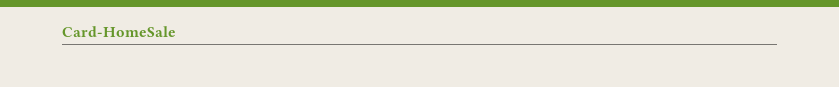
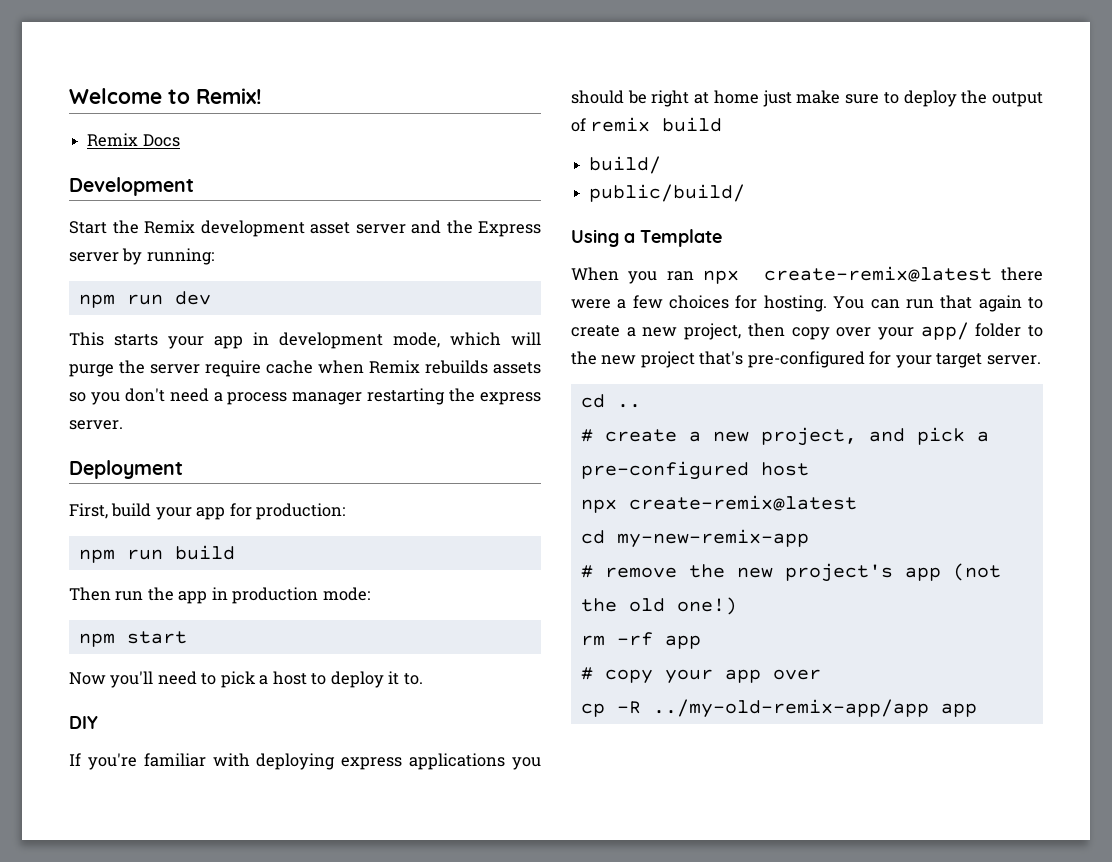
[62,26,176,37] Card-HomeSale -> [69,88,262,104] [87,133,180,147] [69,177,194,196] [69,220,541,237] [69,248,214,265] [78,291,211,308] [69,332,541,349] [69,360,541,377] [69,388,542,405] [69,420,123,430] [69,460,183,479] [69,503,346,520] [78,545,235,563] [69,587,370,604] [78,631,187,647] [69,671,423,688] [69,716,98,729] [69,753,541,770] [571,90,1043,107] [571,117,723,132] [589,156,662,174] [589,184,746,202] [571,229,722,247] [571,266,1043,284] [571,295,1043,312] [571,322,1043,340] [571,351,1041,368] [580,394,641,408] [580,427,989,446] [580,461,809,480] [580,495,857,513] [580,529,809,548] [580,563,1001,582] [580,597,737,615] [580,632,701,649] [580,667,821,684] [580,699,977,718] Welcome to Remix! // Remix Docs // Development // Start the Remix development asset server and the Express server by running: // npm run dev // This starts your app in development mode, which will purge the server require cache when Remix rebuilds assets so you don't need a process manager restarting the express server. // Deployment // First, build your app for production: // npm run build // Then run the app in production mode: // npm start // Now you'll need to pick a host to deploy it to. // DIY // If you're familiar with deploying express applications you should be right at home just make sure to deploy the output of remix build // build/ // public/build/ // Using a Template // When you ran npx create-remix@latest there were a few choices for hosting. You can run that again to create a new project, then copy over your app/ folder to the new project that's pre-configured for your target server. // cd .. // # create a new project, and pick a pre-configured host // npx create-remix@latest // cd my-new-remix-app // # remove the new project's app (not the old one!) // rm -rf app // # copy your app over // cp -R ../my-old-remix-app/app app

